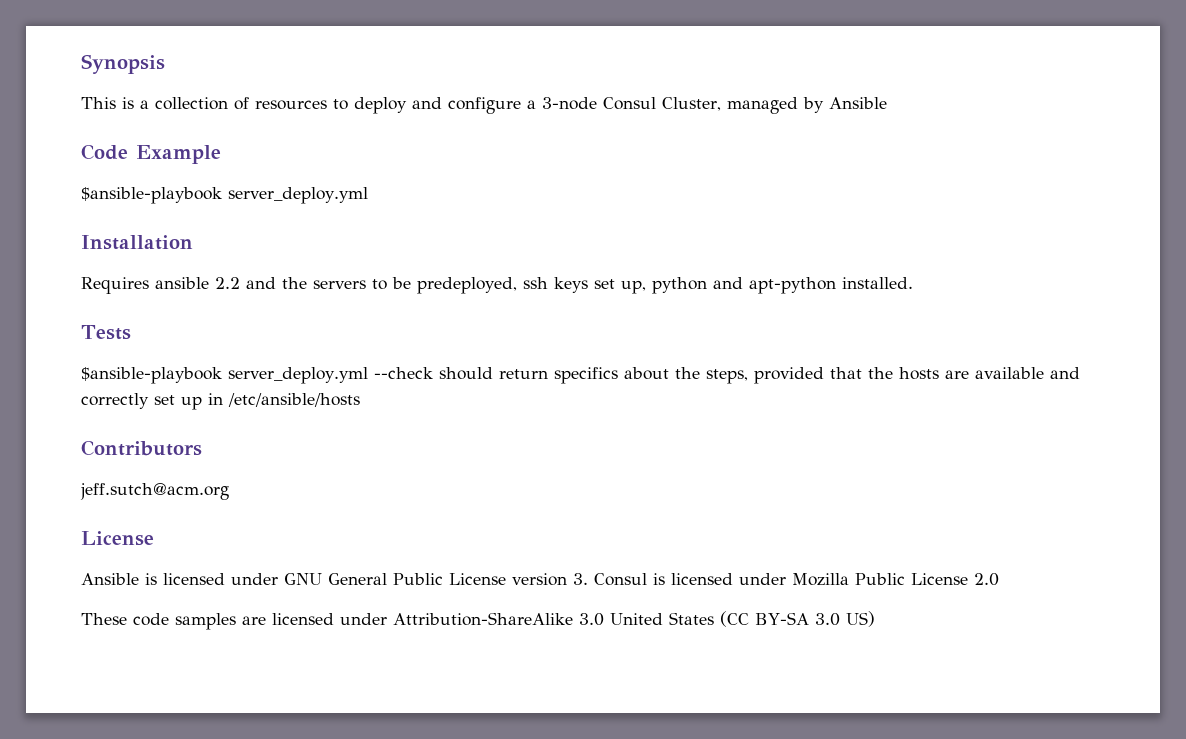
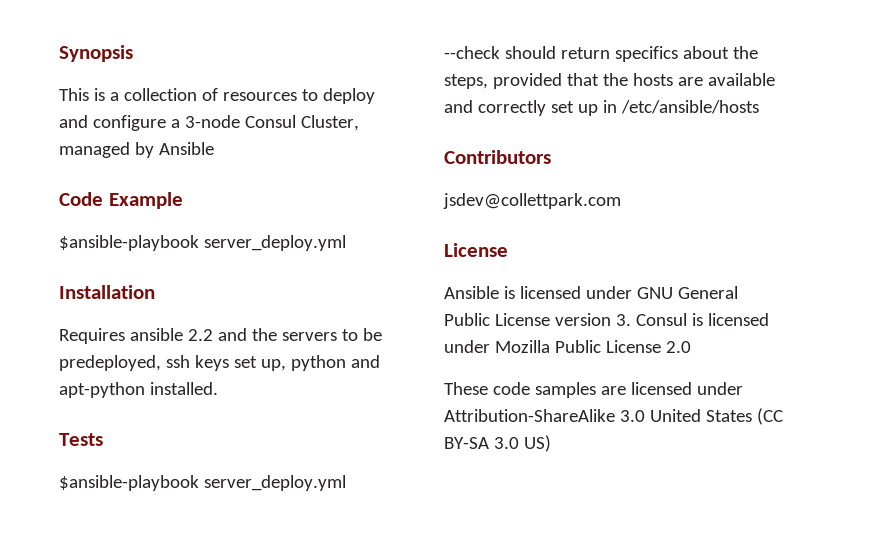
[80,483,229,500] jeff.sutch@acm.org -> [443,193,621,209] jsdev@collettpark.com

